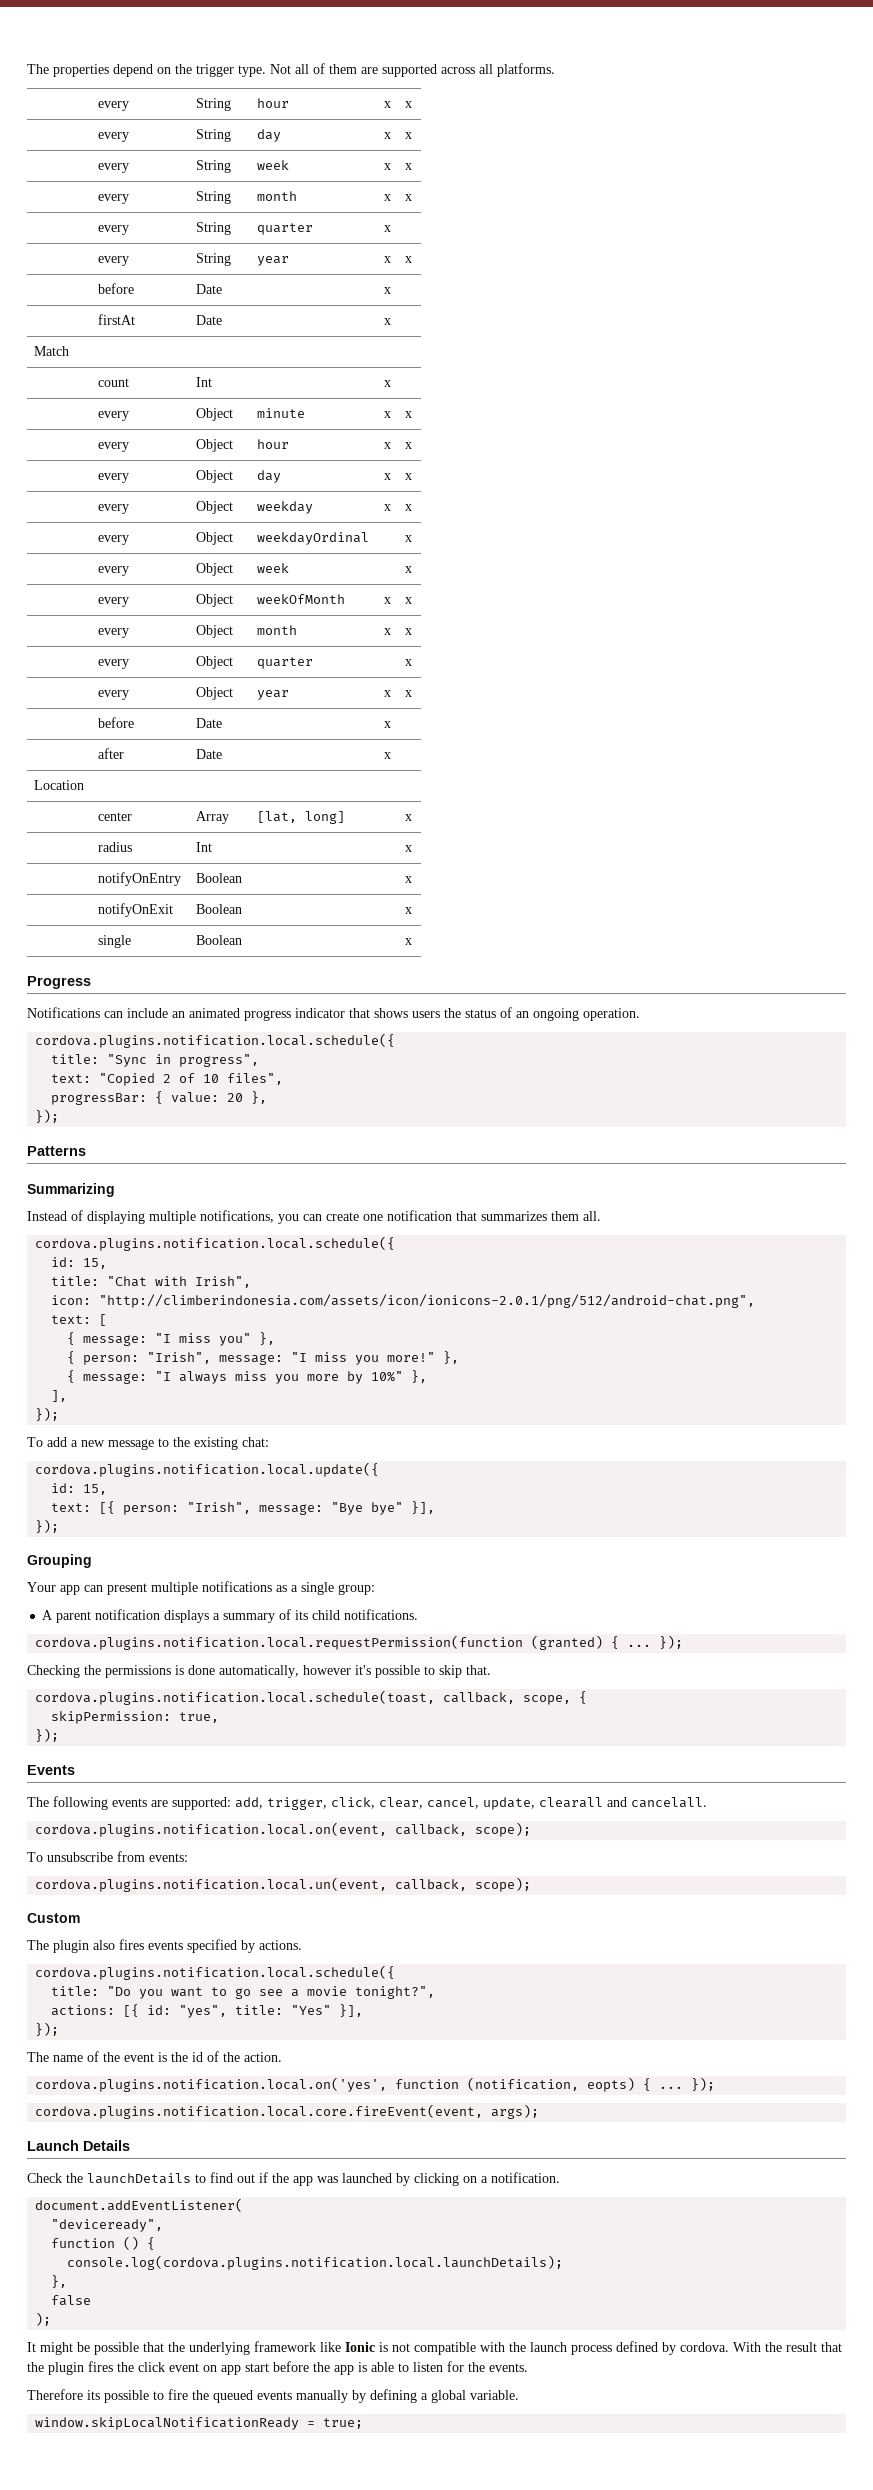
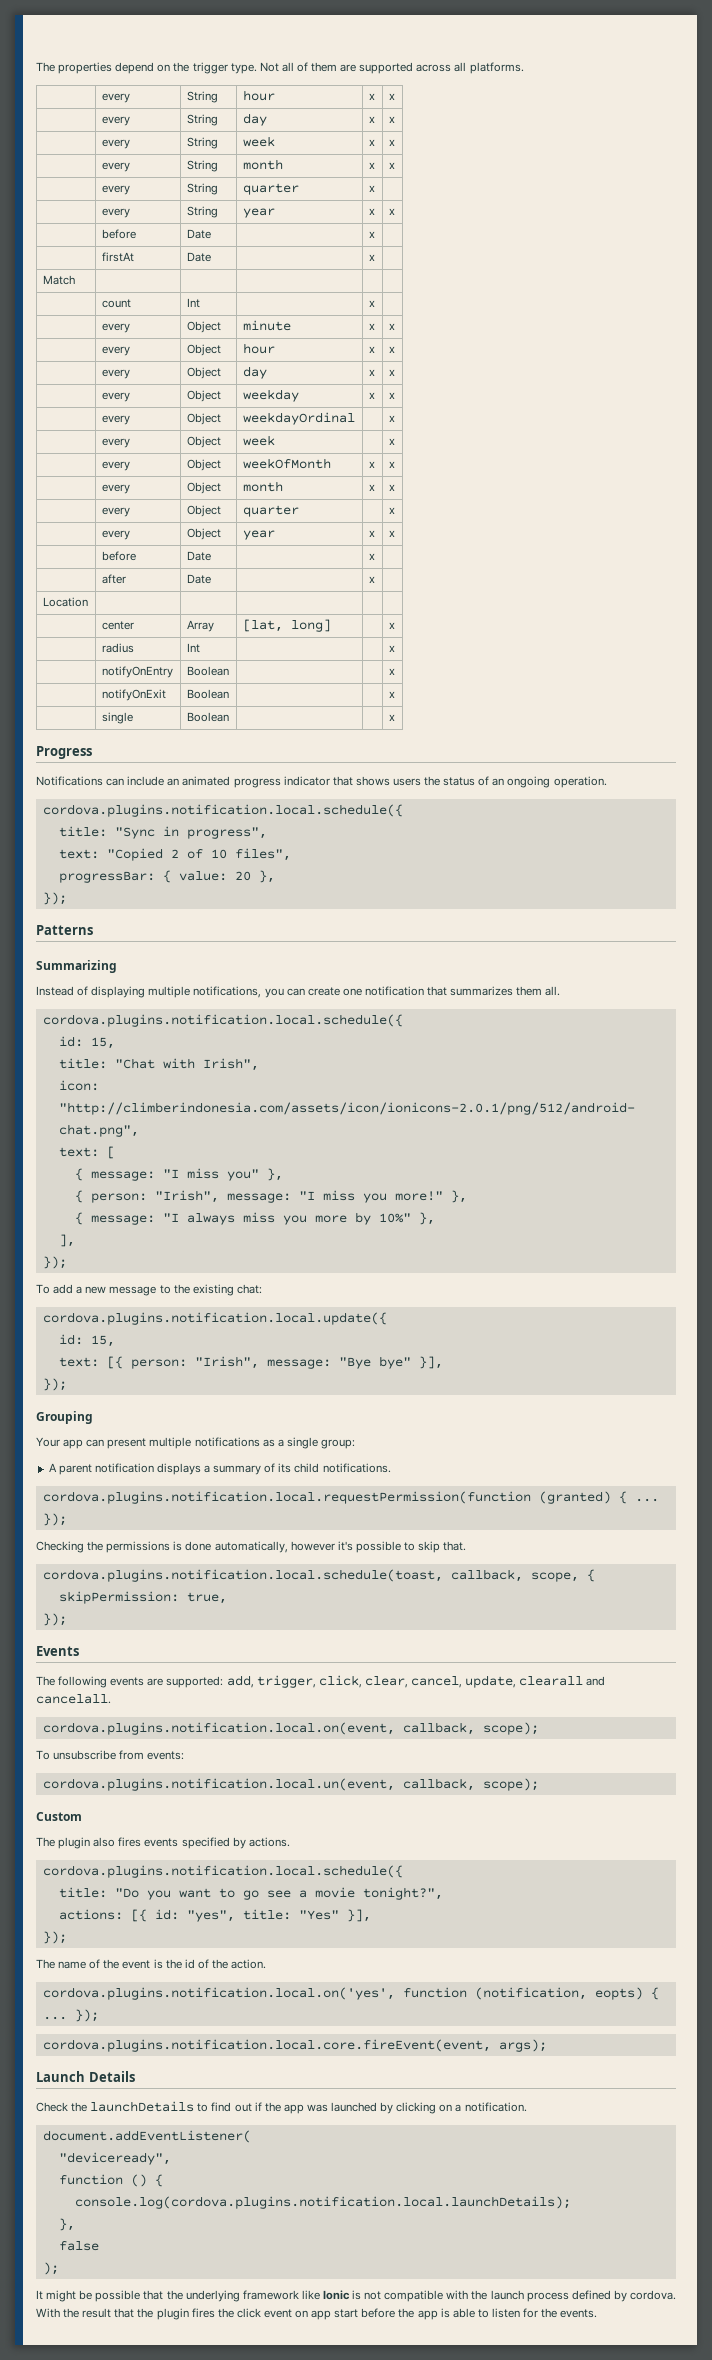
[27,2389,519,2403] [35,2417,364,2430] // Therefore its possible to fire the queued events manually by defining a global variable. // window.skipLocalNotificationReady = true; -> (598, 2313) none

